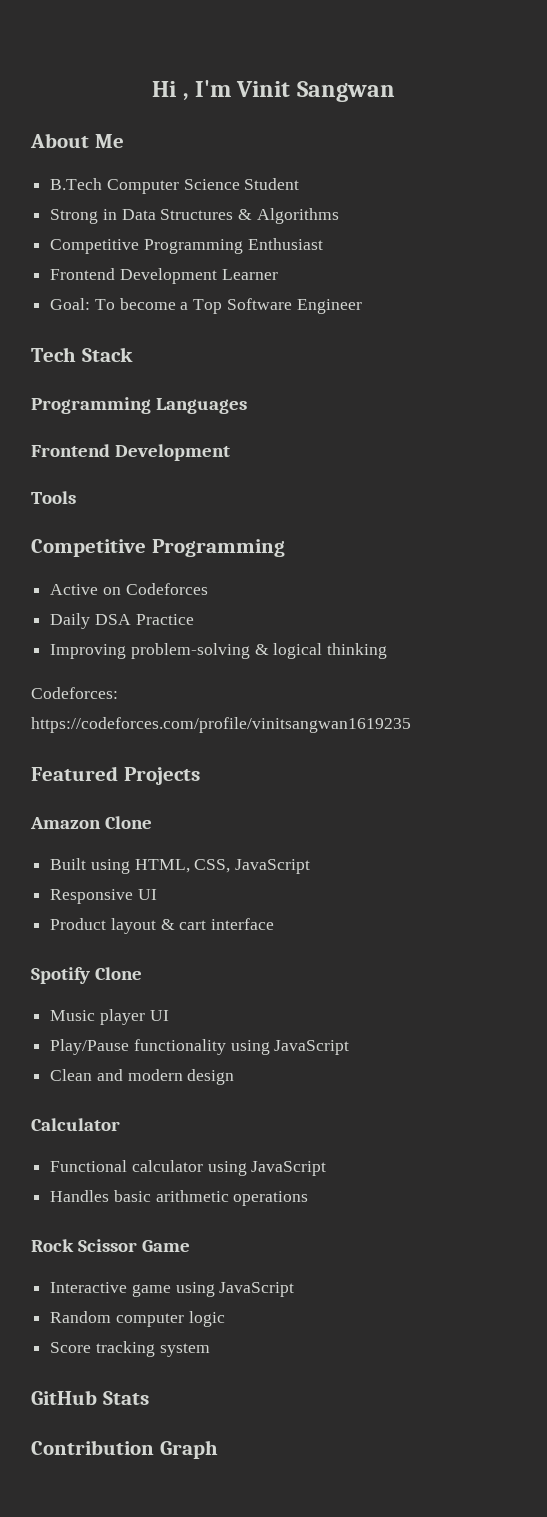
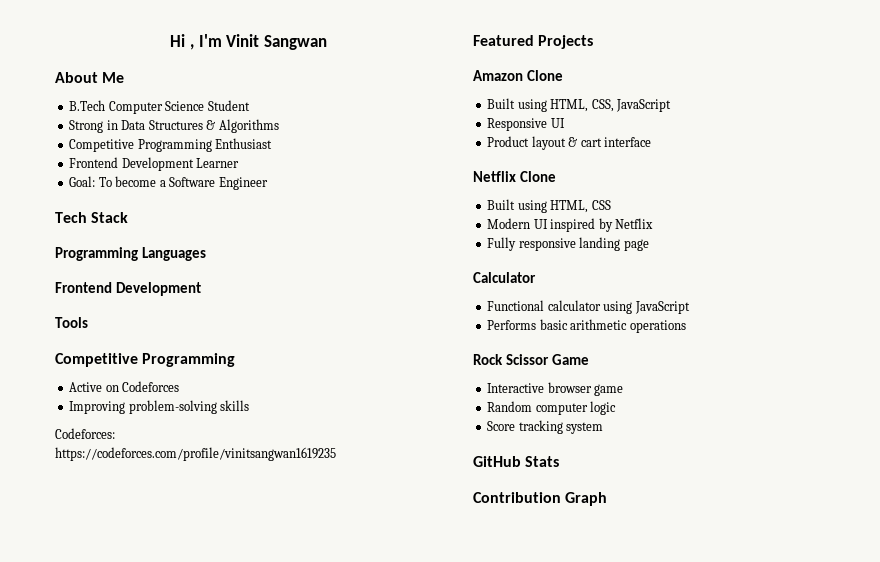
[193,299,223,314] Top -> (166, 183) none
[50,613,194,629] // Daily DSA Practice -> (180, 386) none
[254,643,388,659] & logical thinking -> [220,400,250,411] skills
[31,967,142,984] [50,1009,169,1025] [50,1039,350,1055] [50,1069,235,1085] Spotify Clone // Music player UI // Play/Pause functionality using JavaScript // Clean and modern design -> [473,171,556,182] [487,199,611,213] [487,218,654,232] [487,237,649,251] Netflix Clone // Built using HTML, CSS // Modern UI inspired by Netflix // Fully responsive landing page
[50,1190,110,1202] Handles -> [487,320,537,330] Performs
(128, 1287) none -> [547,382,592,393] browser
[175,1282,295,1297] using JavaScript -> (624, 390) none

